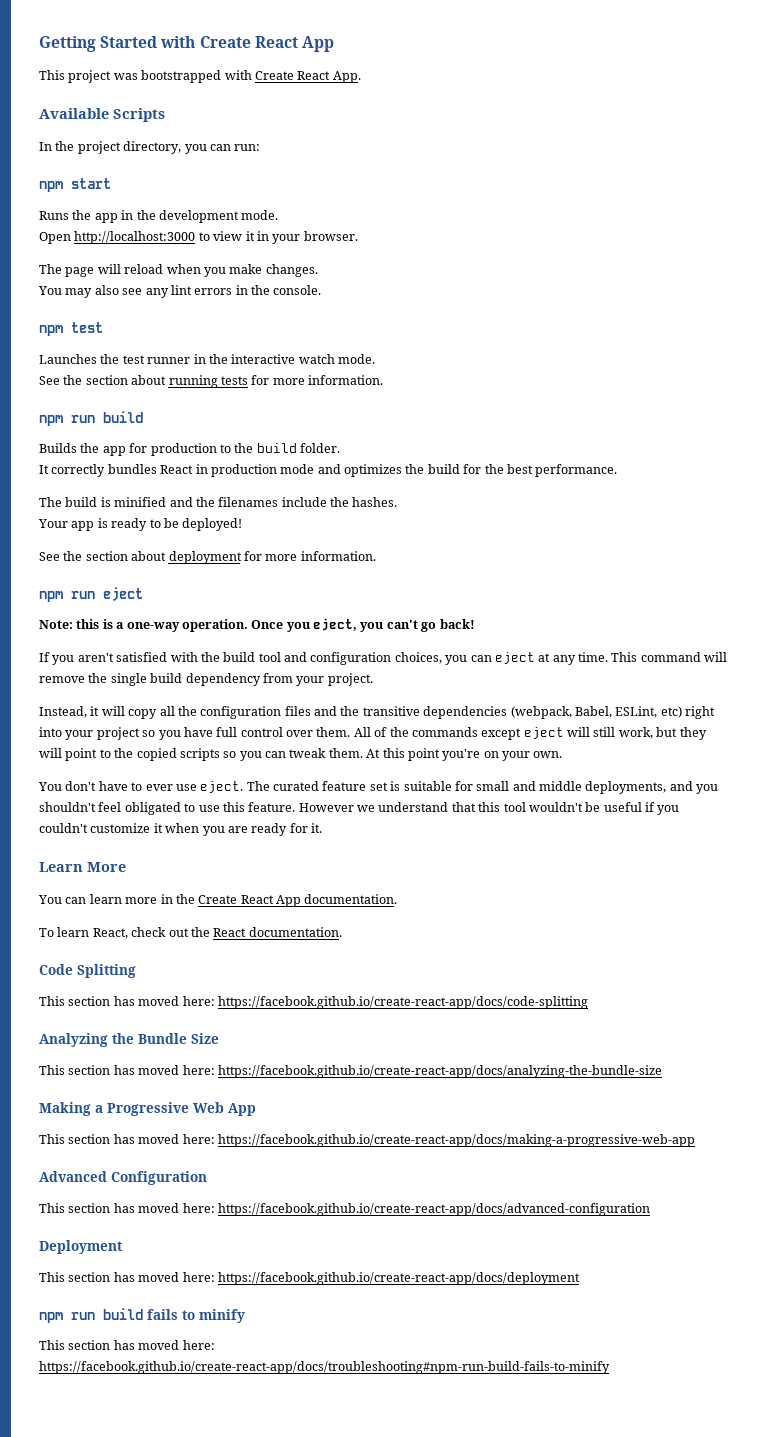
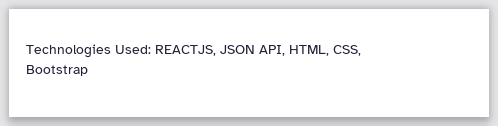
[39,36,334,52] [39,70,361,83] [39,108,165,122] [39,141,261,154] [39,178,111,192] [39,210,279,223] [39,231,358,244] [39,264,318,277] [38,285,322,298] [39,322,103,336] [39,354,375,364] [39,375,383,388] [39,411,143,426] [39,443,340,456] [39,464,618,477] [39,497,398,507] [38,518,243,531] [39,551,376,564] [39,587,143,602] [39,618,475,632] [39,652,728,665] [39,673,373,686] [39,706,715,719] [39,727,707,740] [39,748,563,761] [38,781,719,794] [39,802,680,815] [39,823,322,836] [39,862,126,872] [38,894,398,907] [39,927,342,939] [39,964,136,978] [39,996,588,1009] [39,1033,219,1047] [39,1065,662,1078] [39,1102,256,1116] [39,1134,695,1147] [39,1171,207,1185] [39,1203,650,1216] [39,1240,123,1254] [39,1272,580,1285] [39,1308,245,1323] [39,1340,215,1350] [39,1361,610,1374] Getting Started with Create React App // This project was bootstrapped with Create React App. // Available Scripts // In the project directory, you can run: // npm start // Runs the app in the development mode. // Open http://localhost:3000 to view it in your browser. // The page will reload when you make changes. // You may also see any lint errors in the console. // npm test // Launches the test runner in the interactive watch mode. // See the section about running tests for more information. // npm run build // Builds the app for production to the build folder. // It correctly bundles React in production mode and optimizes the build for the best performance. // The build is minified and the filenames include the hashes. // Your app is ready to be deployed! // See the section about deployment for more information. // npm run eject // Note: this is a one-way operation. Once you eject, you can't go back! // If you aren't satisfied with the build tool and configuration choices, you can eject at any time. This command will remove the single build dependency from your project. // Instead, it will copy all the configuration files and the transitive dependencies (webpack, Babel, ESLint, etc) right into your project so you have full control over them. All of the commands except eject will still work, but they will point to the copied scripts so you can tweak them. At this point you're on your own. // You don't have to ever use eject. The curated feature set is suitable for small and middle deployments, and you shouldn't feel obligated to use this feature. However we understand that this tool wouldn't be useful if you couldn't customize it when you are ready for it. // Learn More // You can learn more in the Create React App documentation. // To learn React, check out the React documentation. // Code Splitting // This section has moved here: https://facebook.github.io/create-react-app/docs/code-splitting // Analyzing the Bundle Size // This section has moved here: https://facebook.github.io/create-react-app/docs/analyzing-the-bundle-size // Making a Progressive Web App // This section has moved here: https://facebook.github.io/create-react-app/docs/making-a-progressive-web-app // Advanced Configuration // This section has moved here: https://facebook.github.io/create-react-app/docs/advanced-configuration // Deployment // This section has moved here: https://facebook.github.io/create-react-app/docs/deployment // npm run build fails to minify // This section has moved here: https://facebook.github.io/create-react-app/docs/troubleshooting#npm-run-build-fails-to-minify -> [26,44,361,58] [26,65,88,76] Technologies Used: REACTJS, JSON API, HTML, CSS, Bootstrap

